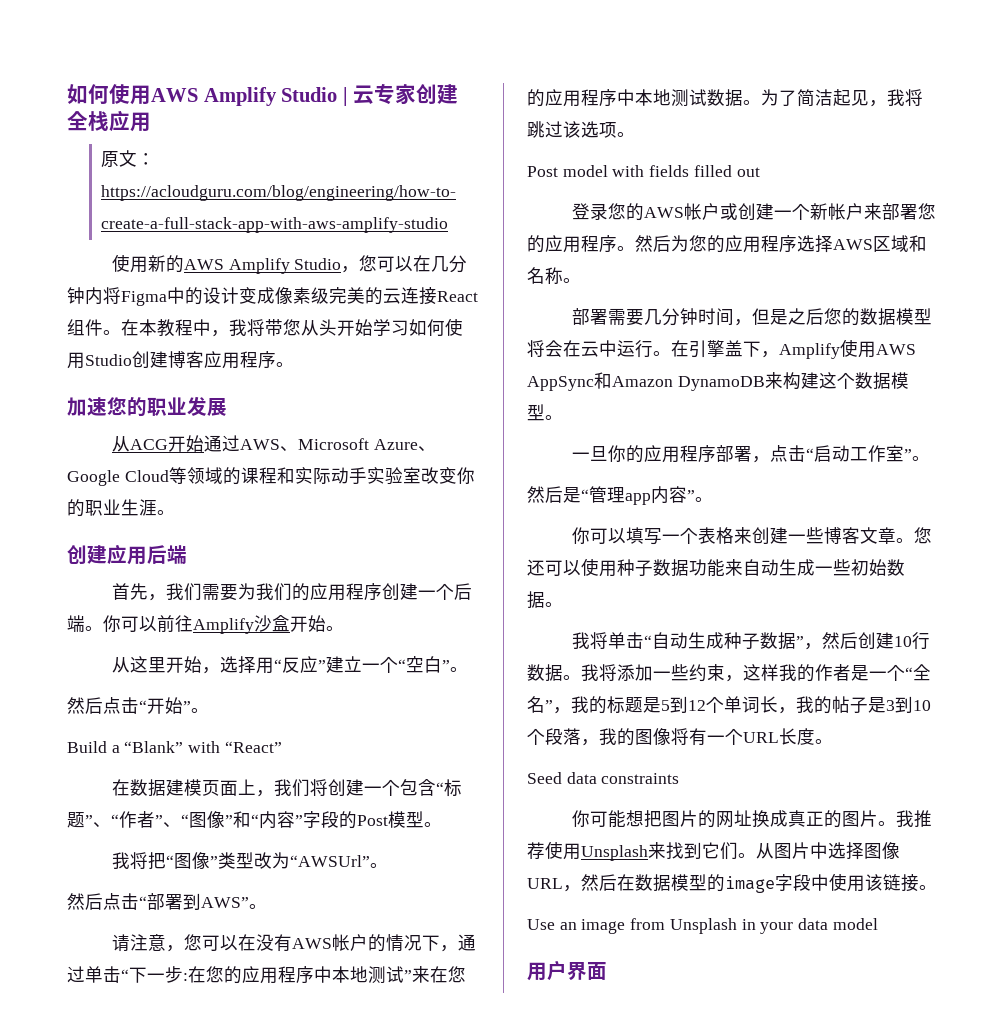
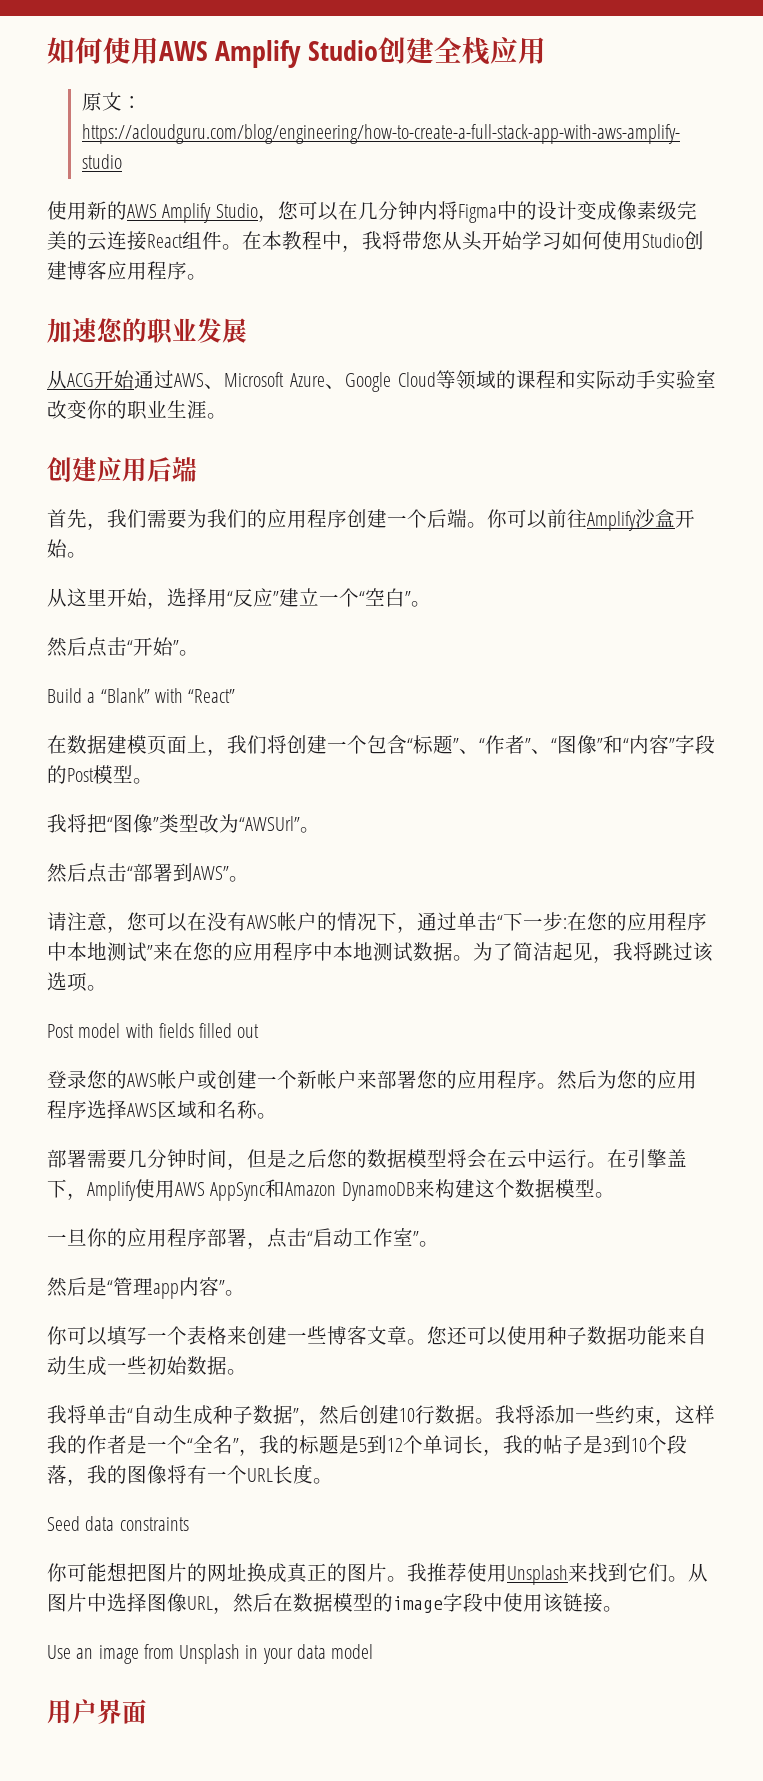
[342,84,417,106] | 云专家 -> (378, 50) none

